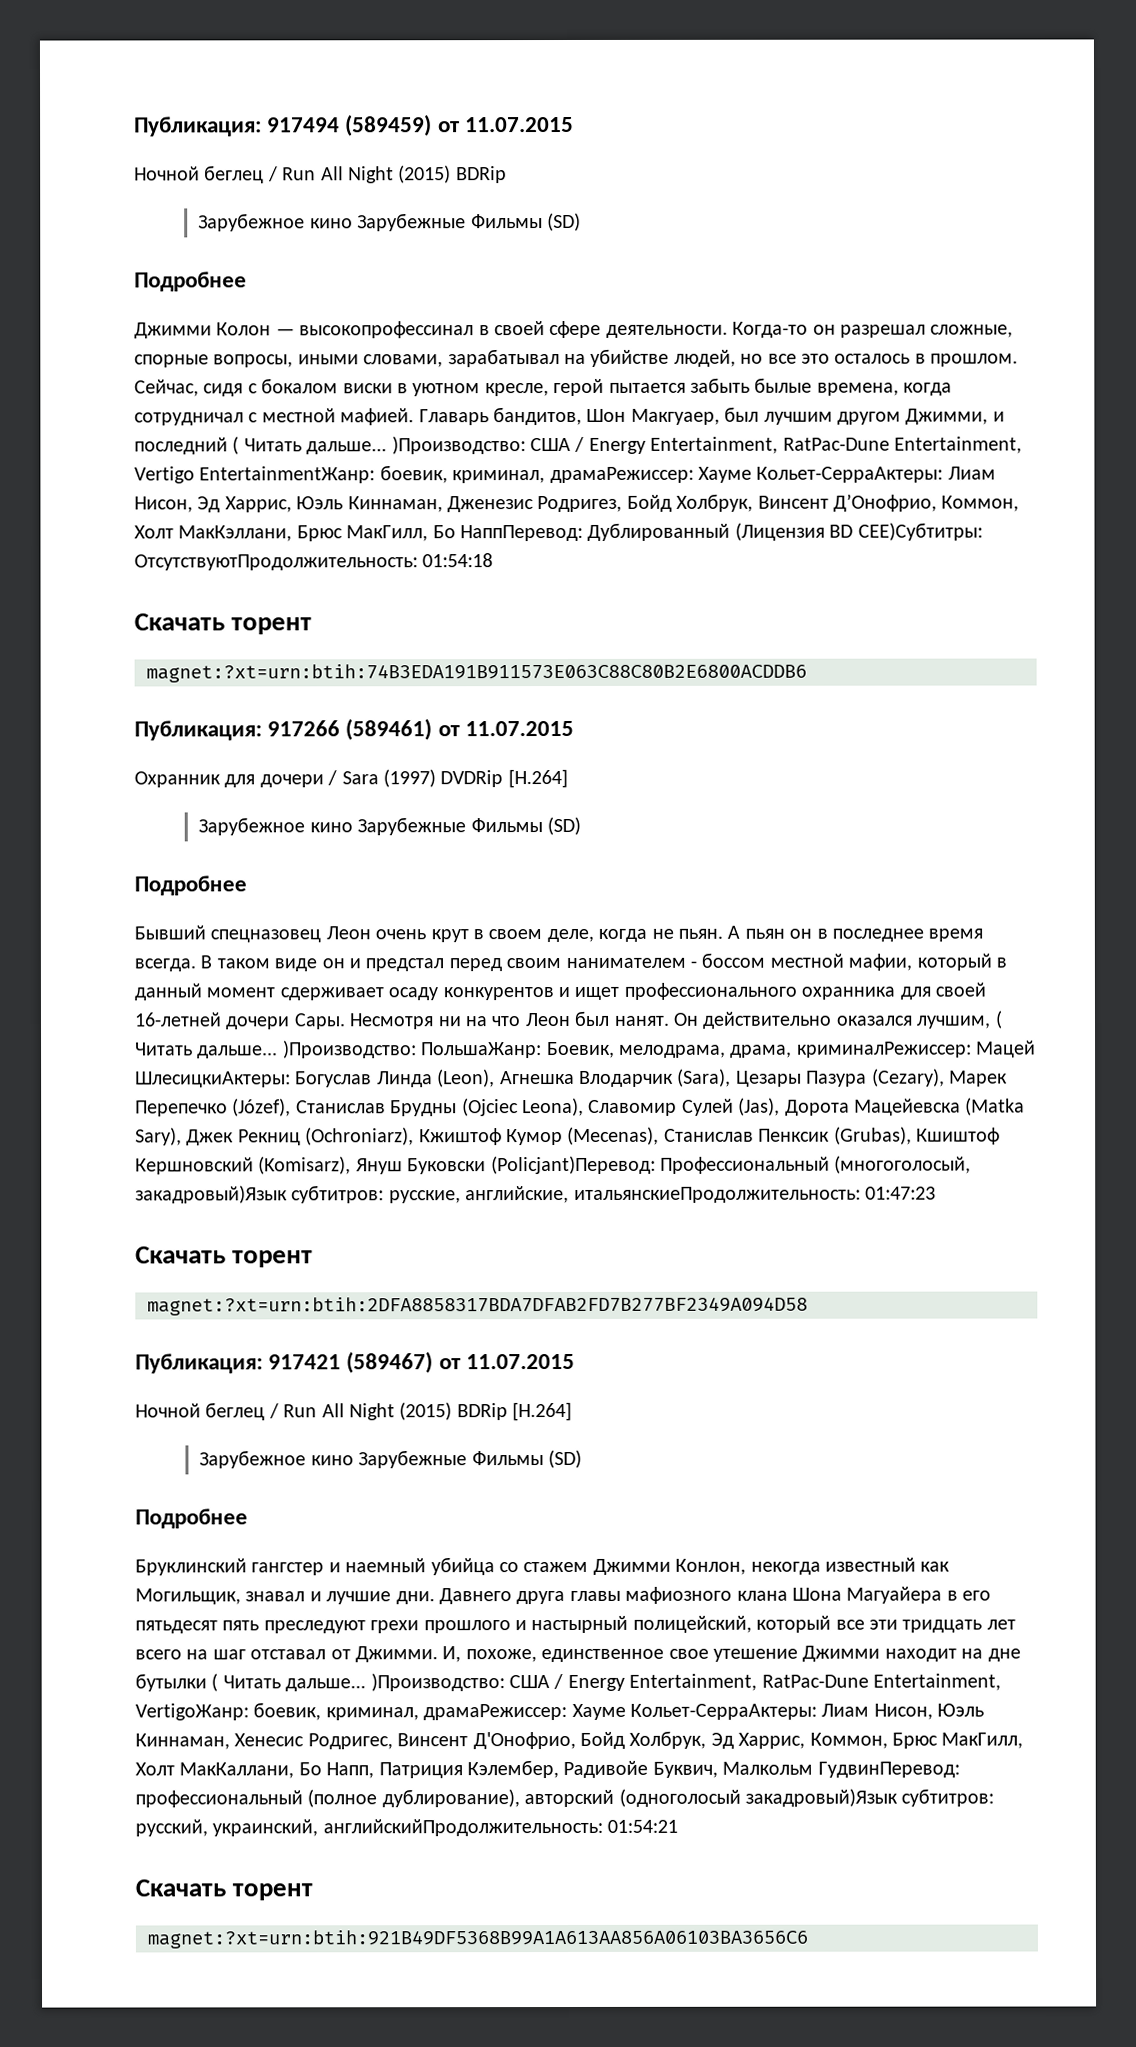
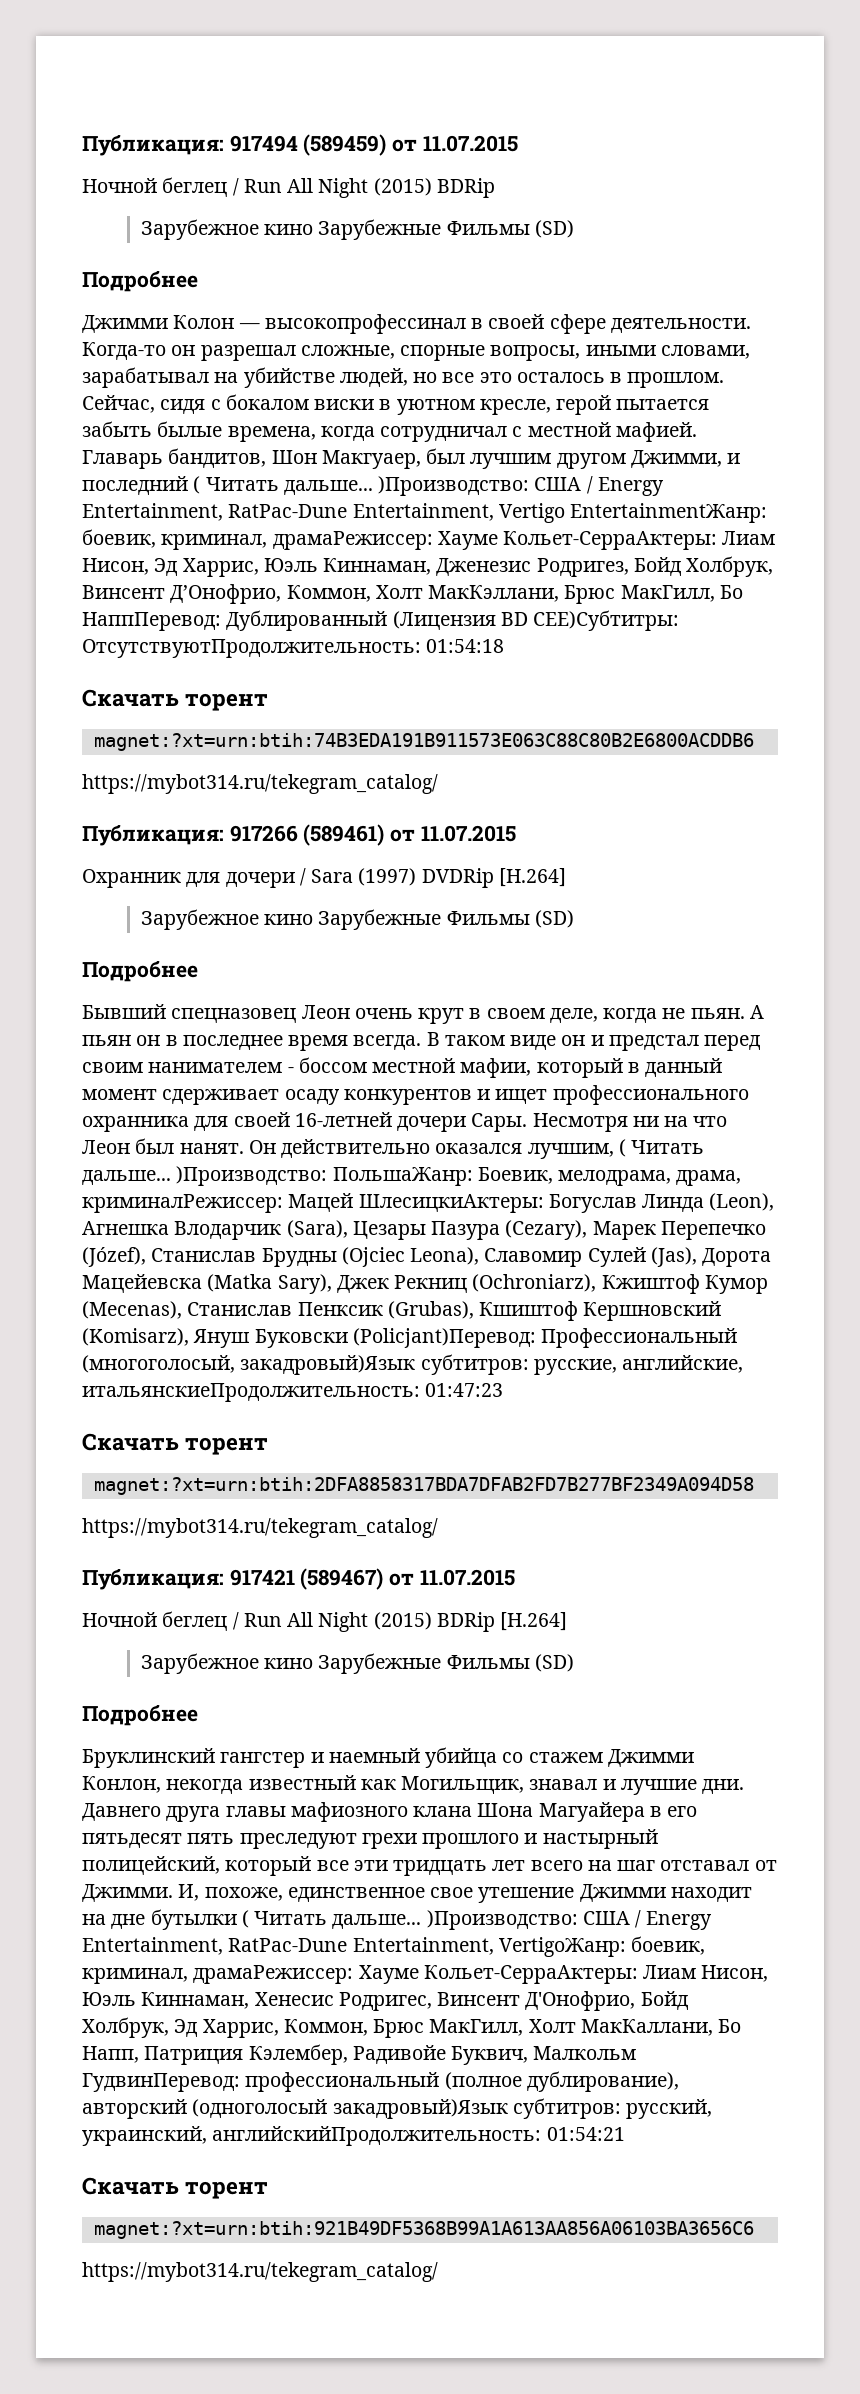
(807, 673) none -> [82,774,438,794] // https://mybot314.ru/tekegram_catalog/
(808, 1306) none -> [82,1518,438,1538] // https://mybot314.ru/tekegram_catalog/
(808, 1939) none -> [82,2262,438,2282] // https://mybot314.ru/tekegram_catalog/

